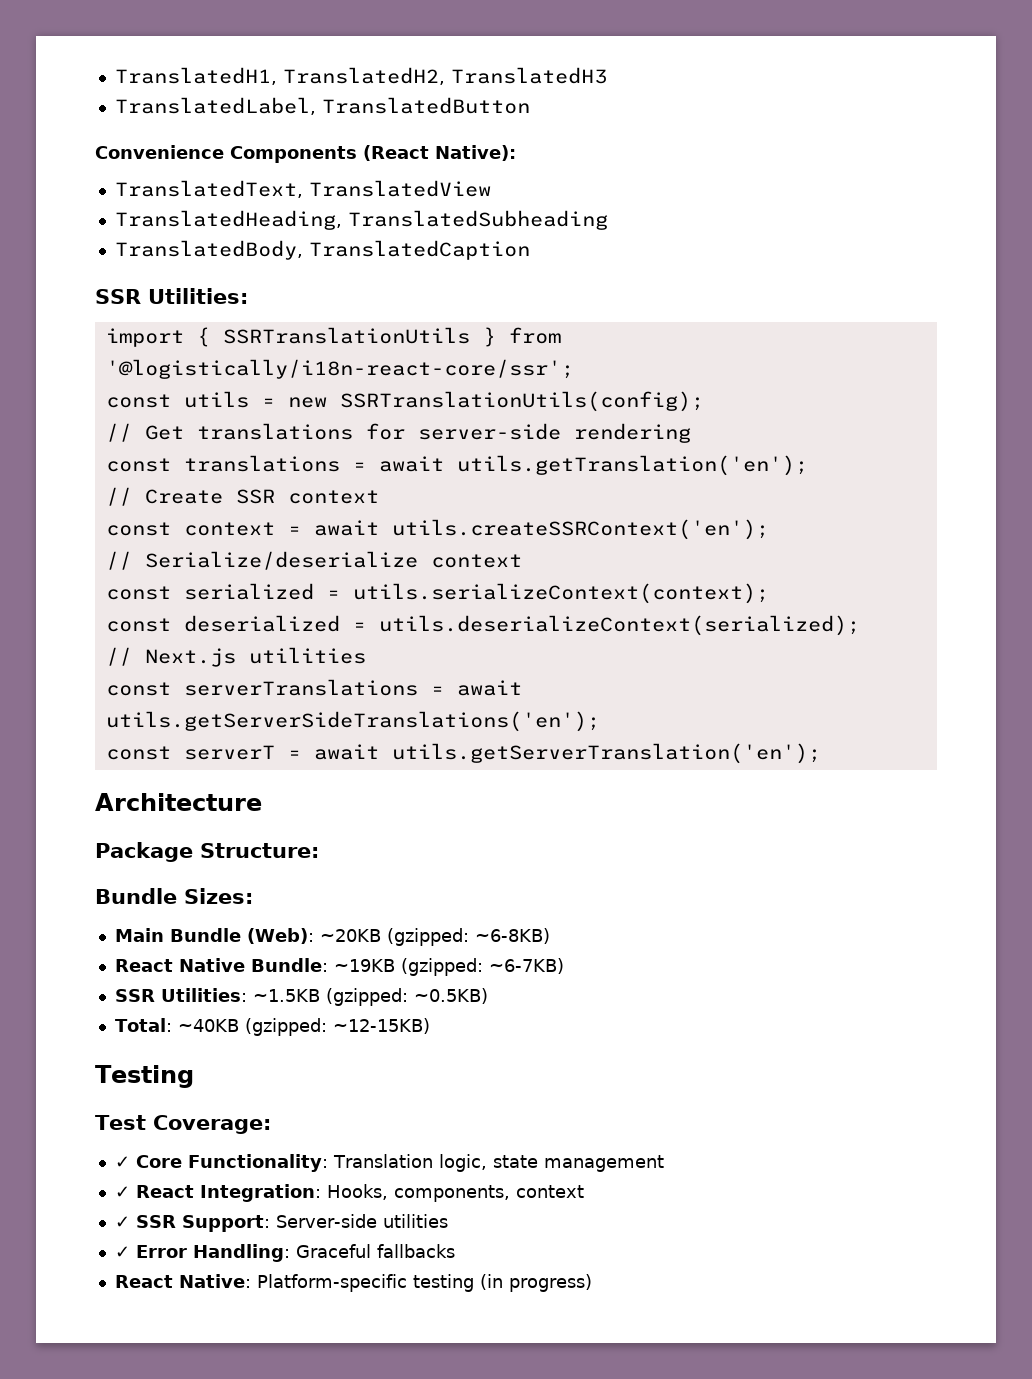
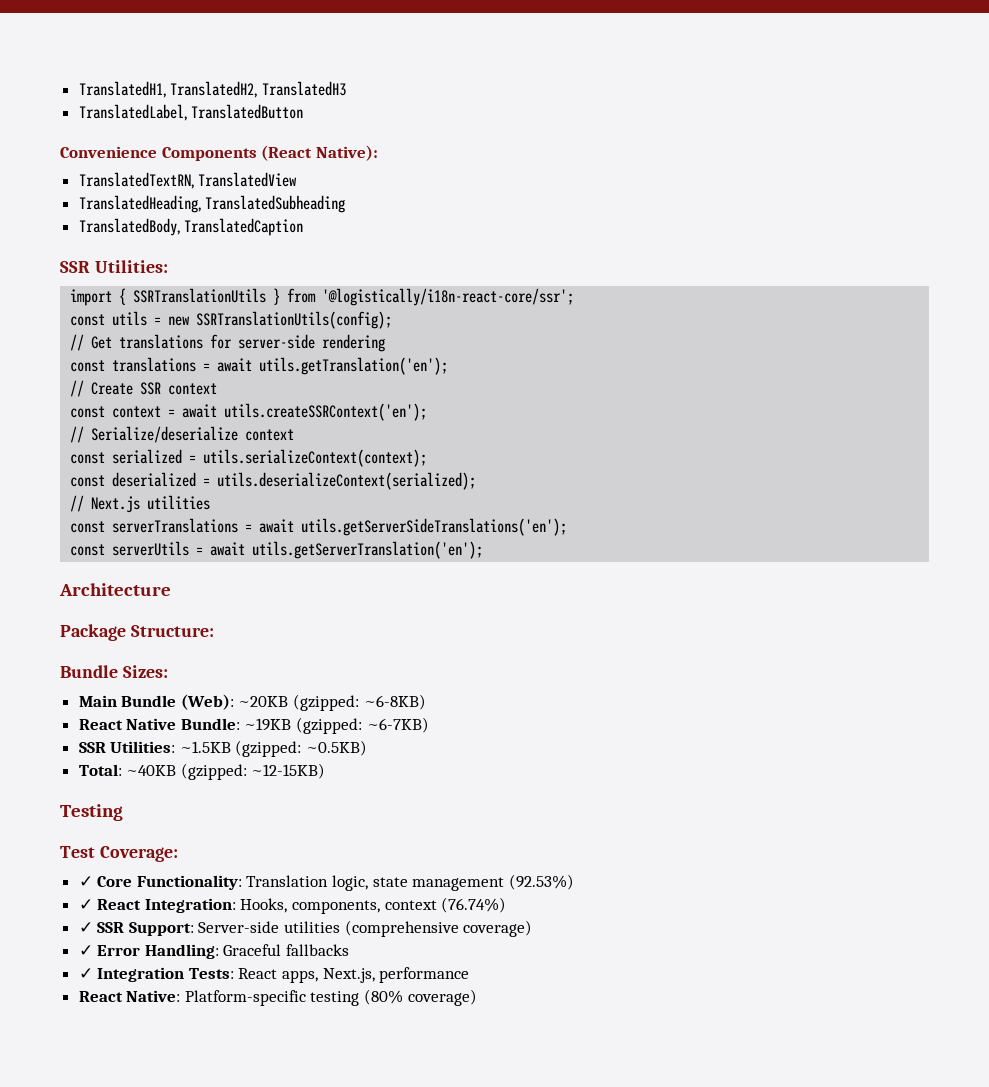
[114,180,303,198] TranslatedText, -> [78,172,194,189] TranslatedTextRN,
[183,745,275,760] serverT -> [112,541,190,556] serverUtils
(664, 1163) none -> [508,874,574,890] (92.53%)
(584, 1191) none -> [441,897,507,913] (76.74%)
(448, 1221) none -> [344,920,533,937] (comprehensive coverage)
(455, 1251) none -> [78,967,470,983] // ✓ Integration Tests: React apps, Next.js, performance
[479,1274,592,1292] (in progress) -> [364,989,477,1006] (80% coverage)

